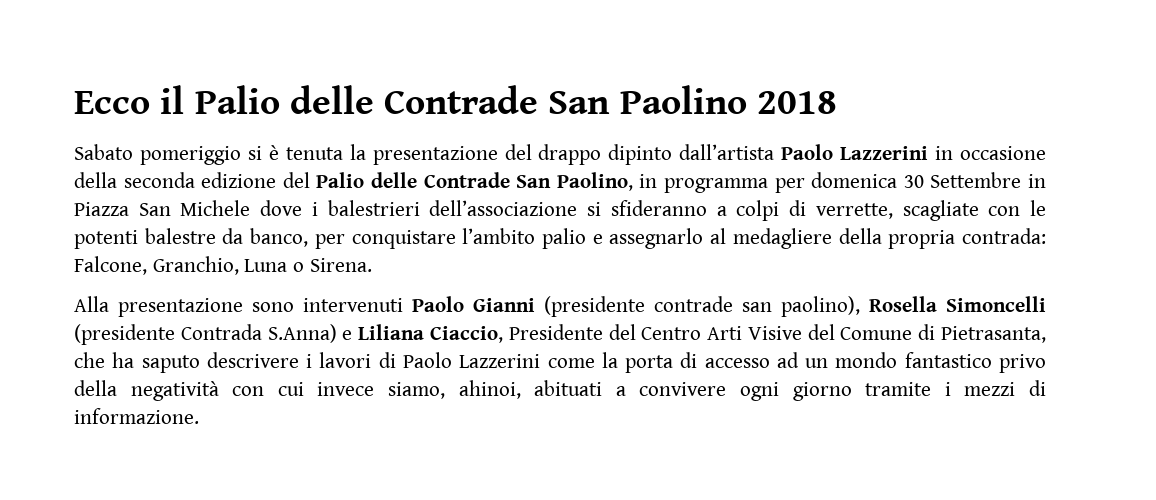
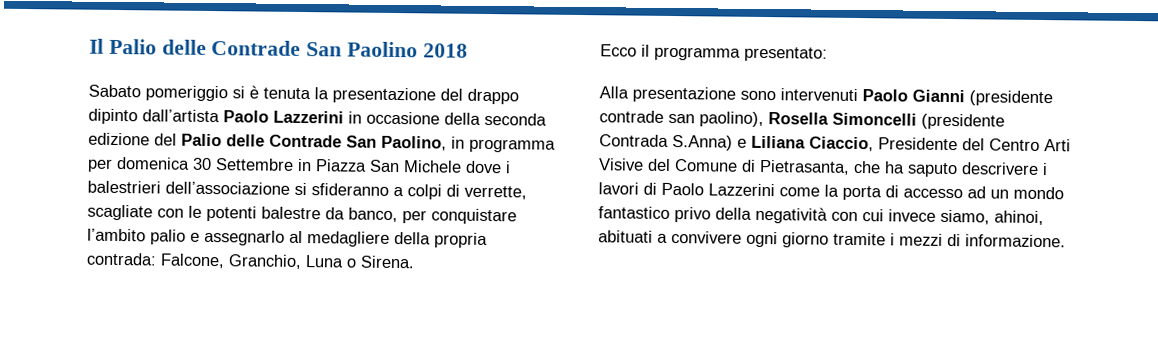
[74,85,185,114] Ecco il -> [89,38,104,54] Il
(372, 265) none -> [600,44,828,62] // Ecco il programma presentato:

